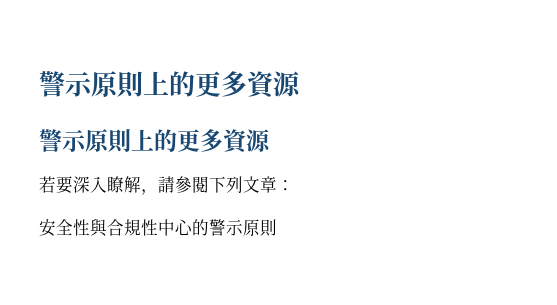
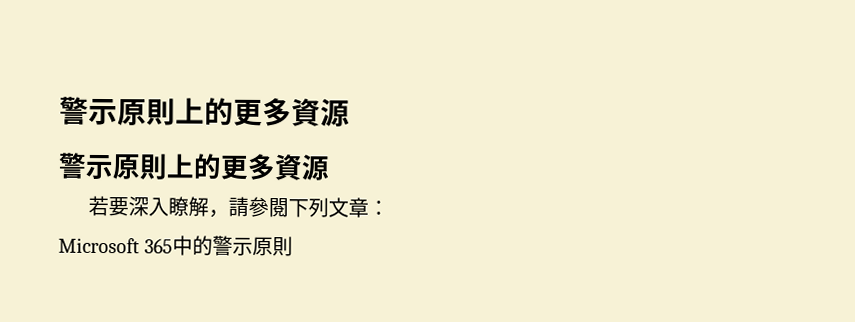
[39,219,193,237] 安全性與合規性中心 -> [58,235,194,256] Microsoft 365中

